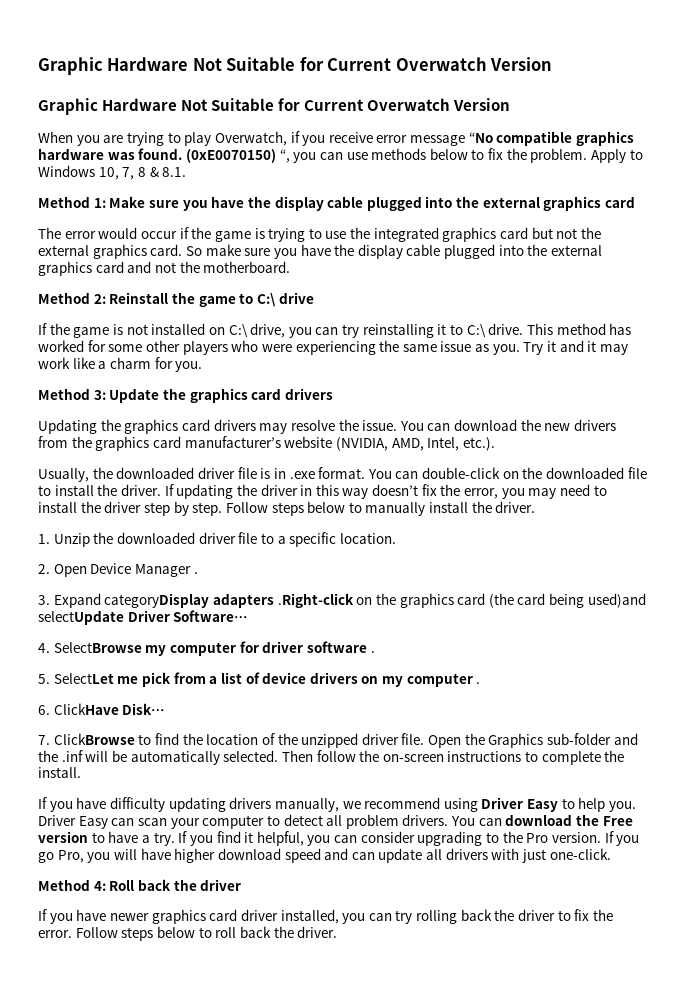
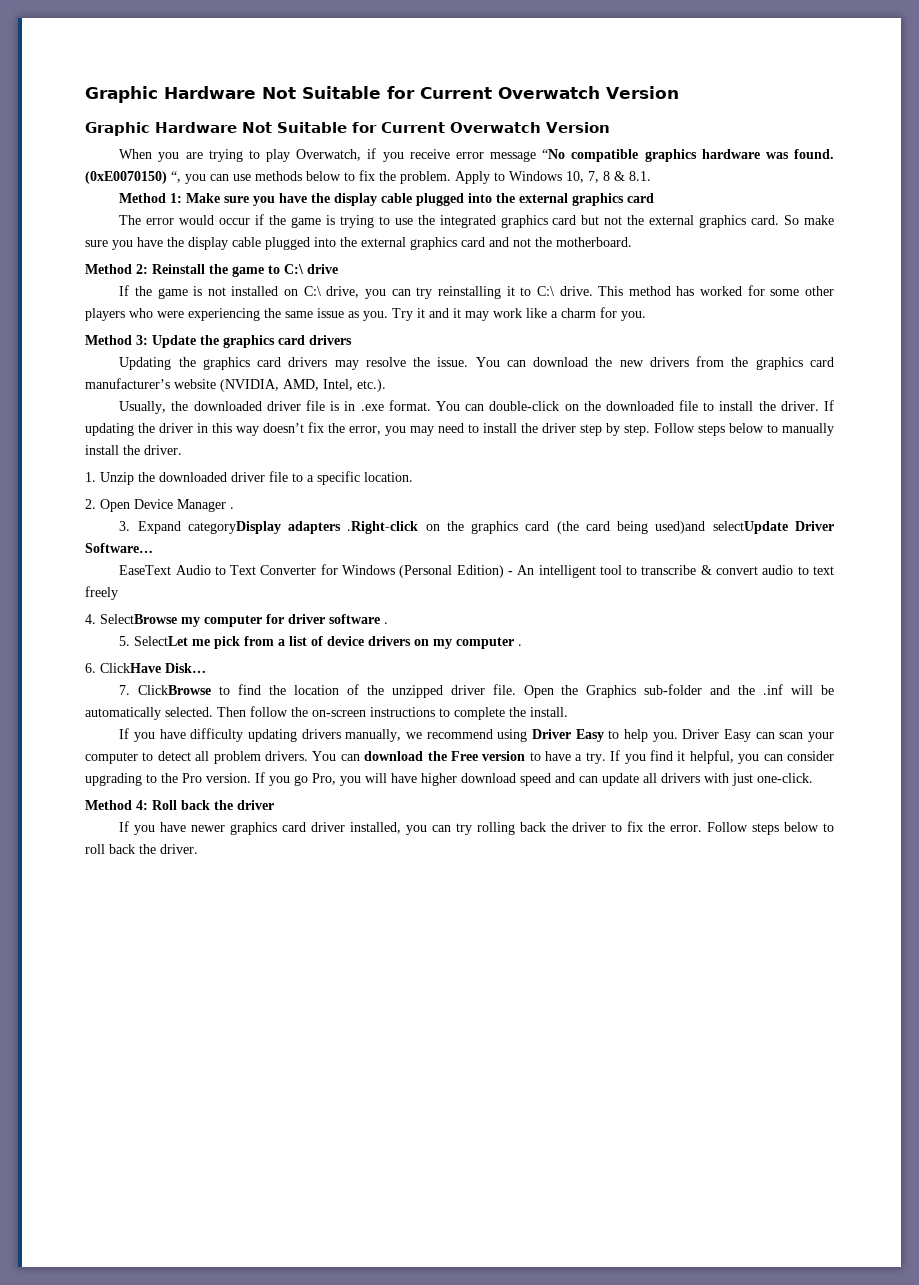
(249, 616) none -> [119,564,835,578] [85,586,118,600] // EaseText Audio to Text Converter for Windows (Personal Edition) - An intelligent tool to transcribe & convert audio to text freely

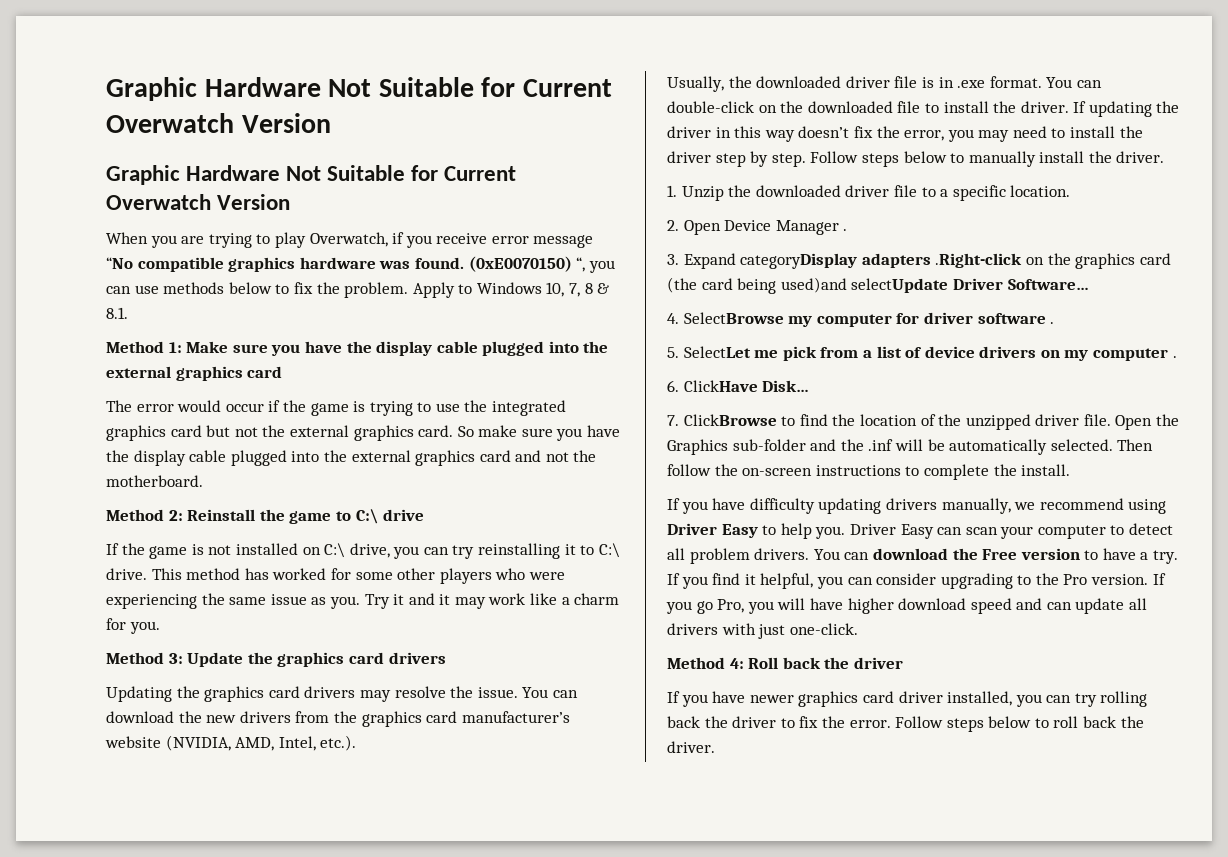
[119,564,835,578] [85,586,118,600] // EaseText Audio to Text Converter for Windows (Personal Edition) - An intelligent tool to transcribe & convert audio to text freely -> (1089, 284) none

